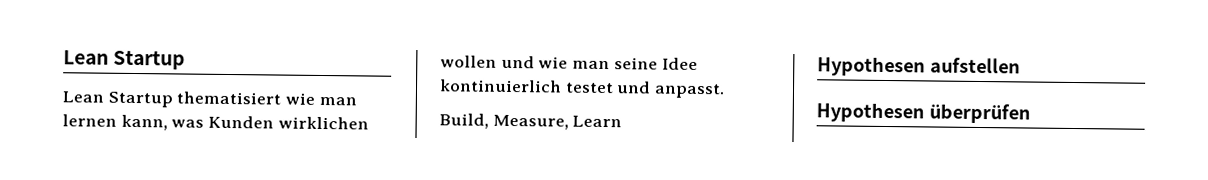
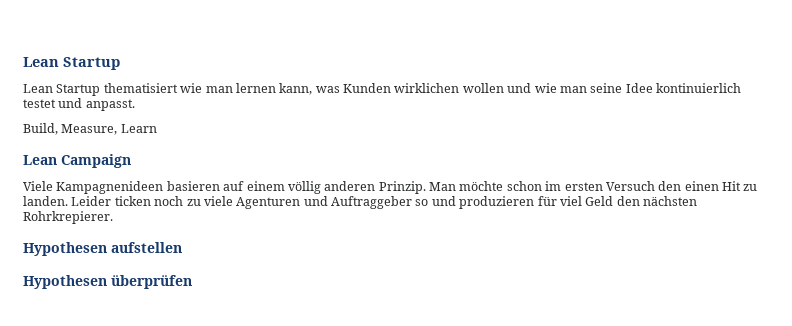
(623, 121) none -> [23,154,131,168] [23,181,758,194] [23,196,697,209] [23,211,113,224] // Lean Campaign // Viele Kampagnenideen basieren auf einem völlig anderen Prinzip. Man möchte schon im ersten Versuch den einen Hit zu landen. Leider ticken noch zu viele Agenturen und Auftraggeber so und produzieren für viel Geld den nächsten Rohrkrepierer.

